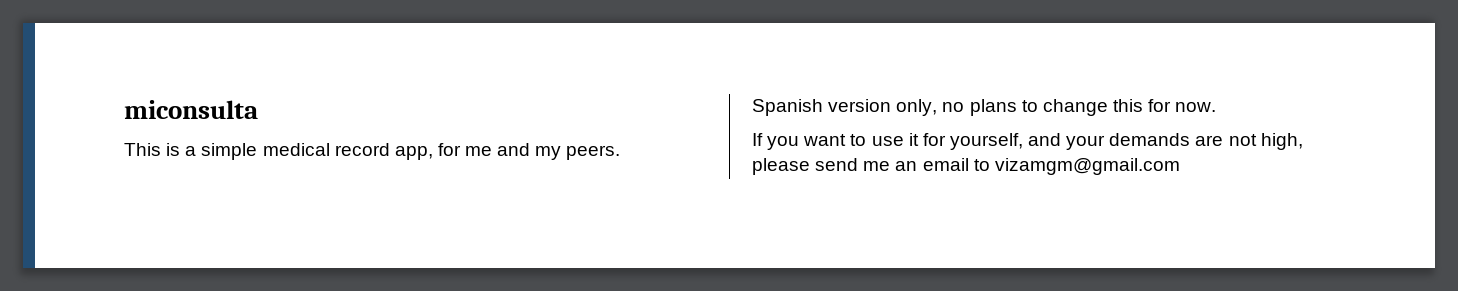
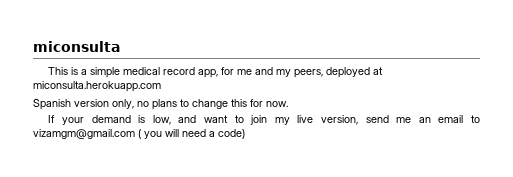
[566,145,621,160] peers. -> [294,67,384,78] [33,81,161,92] peers, deployed at miconsulta.herokuapp.com
[767,133,1303,150] [752,158,810,175] you want to use it for yourself, and your demands are not high, please -> [62,115,359,125] your demand is low, and want to join my live version,
(1180, 166) none -> [138,129,245,139] ( you will need a code)

